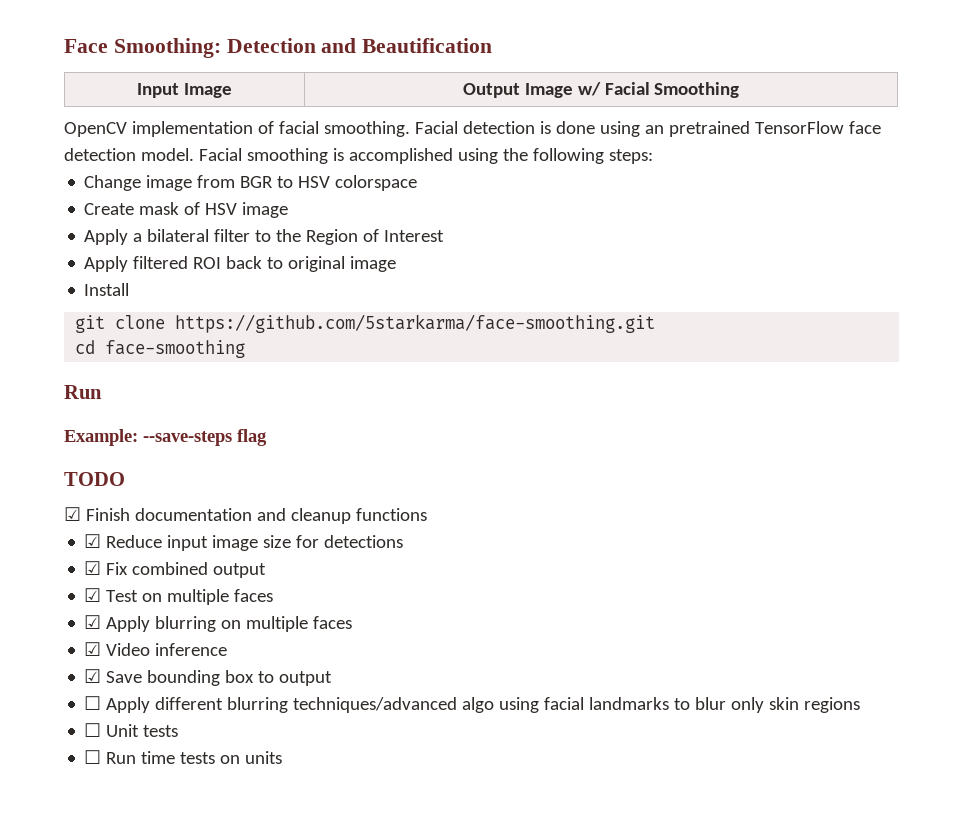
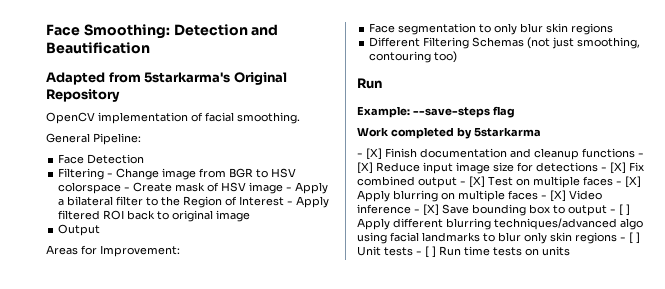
[137,83,232,98] [462,82,740,98] // Input Image | Output Image w/ Facial Smoothing -> [46,72,287,85] [46,89,120,102] // Adapted from 5starkarma's Original Repository
[414,121,881,137] [64,148,653,164] Facial detection is done using an pretrained TensorFlow face detection model. Facial smoothing is accomplished using the following steps: // -> [46,133,141,145] [58,154,145,164] [58,168,114,180] // General Pipeline: // Face Detection // Filtering -
(418, 183) // -> [124,187,131,191] -
(289, 210) // -> [286,187,293,191] -
(445, 236) // -> [287,201,294,205] -
[84,283,130,296] [75,314,656,333] [75,340,246,358] [64,385,102,399] [64,429,267,446] [64,472,125,486] [64,507,81,521] Install // git clone https://github.com/5starkarma/face-smoothing.git // cd face-smoothing // Run // Example: --save-steps flag // TODO // ☑ -> [58,224,101,236] [46,245,180,257] [369,23,614,35] [369,37,641,49] [369,51,458,63] [357,78,382,89] [357,106,515,118] [357,127,541,139] [357,148,382,160] Output // Areas for Improvement: // Face segmentation to only blur skin regions // Different Filtering Schemas (not just smoothing, contouring too) // Run // Example: --save-steps flag // Work completed by 5starkarma // - [X]
[84,534,102,548] // ☑ -> [638,153,644,157] [357,162,373,174] - [X]
[84,561,102,575] // ☑ -> [601,162,626,174] - [X]
[84,588,102,602] // ☑ -> [460,176,485,188] - [X]
[84,615,102,629] // ☑ -> [616,176,641,188] - [X]
[84,642,102,656] // ☑ -> [541,190,566,202] - [X]
[84,669,102,683] // ☑ -> [414,204,439,216] - [X]
[84,696,102,710] // ☐ -> [610,204,630,216] - [ ]
[84,723,102,737] // ☐ -> [620,232,640,244] - [ ]
[84,750,102,764] // ☐ -> [416,246,436,258] - [ ]

